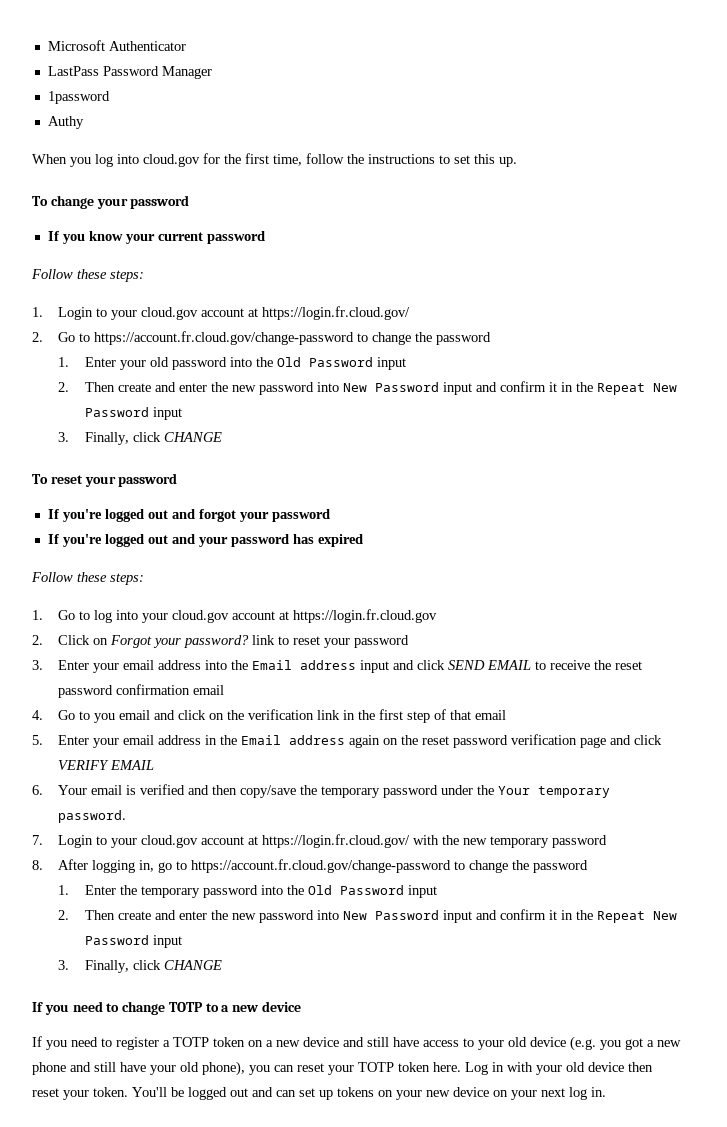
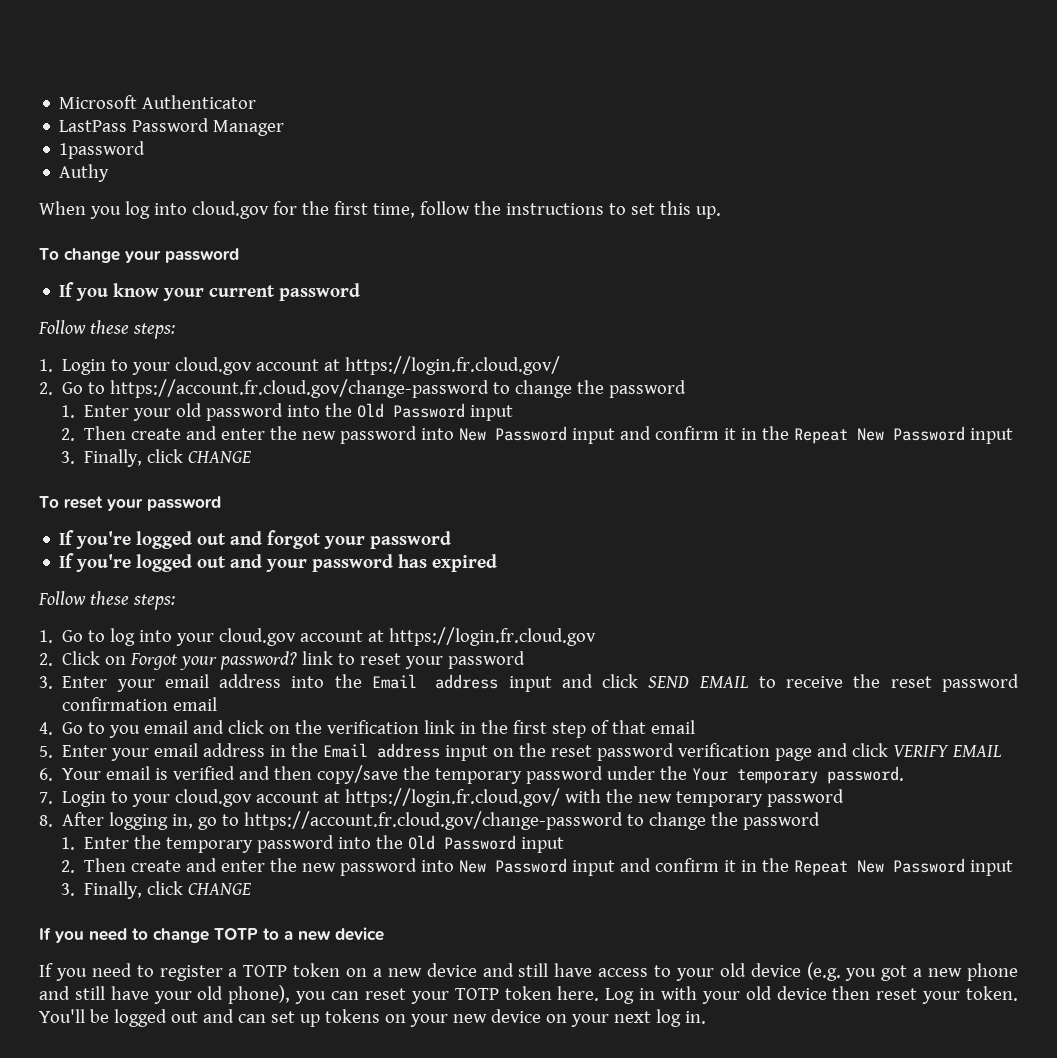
[349,735,381,748] again -> [445,745,489,761] input

